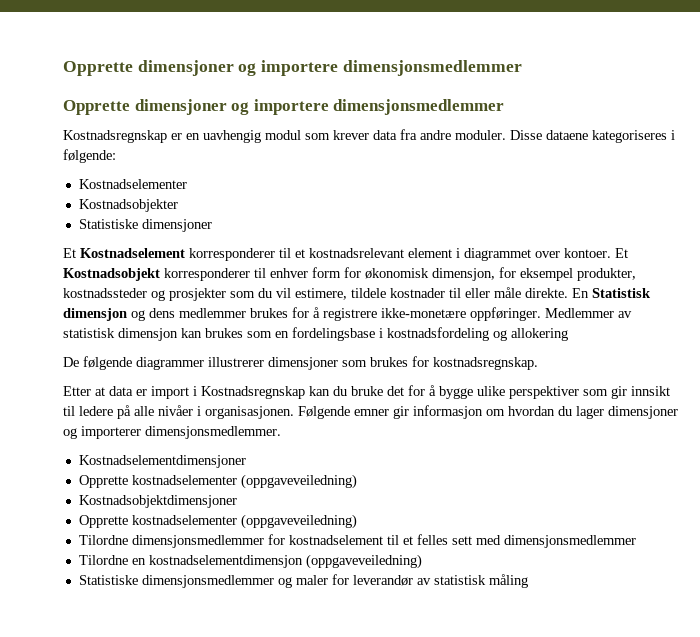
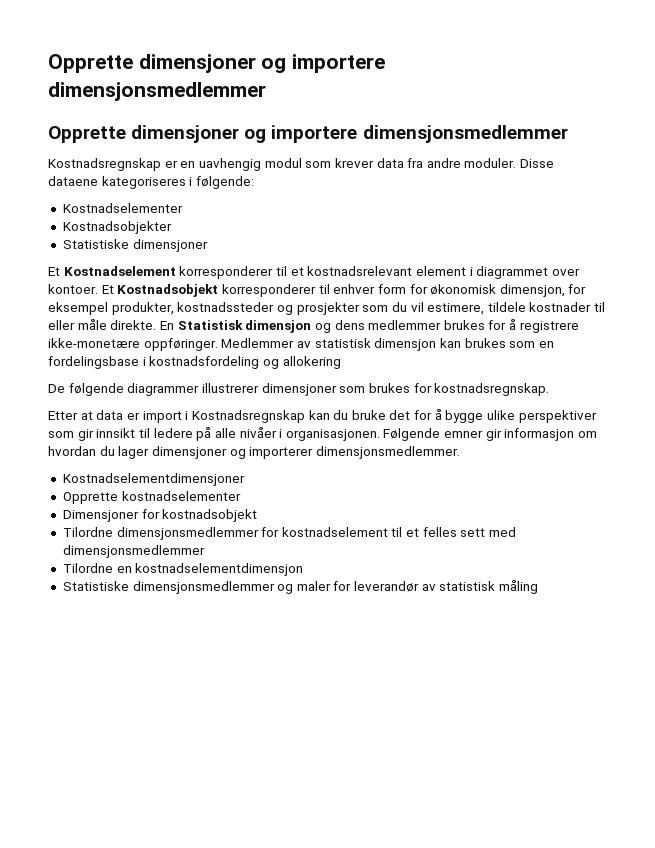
[240,474,357,489] [78,495,237,508] [78,514,357,529] (oppgaveveiledning) // Kostnadsobjektdimensjoner // Opprette kostnadselementer (oppgaveveiledning) -> [62,509,258,522] // Dimensjoner for kostnadsobjekt
[305,554,422,569] (oppgaveveiledning) -> (304, 569) none

